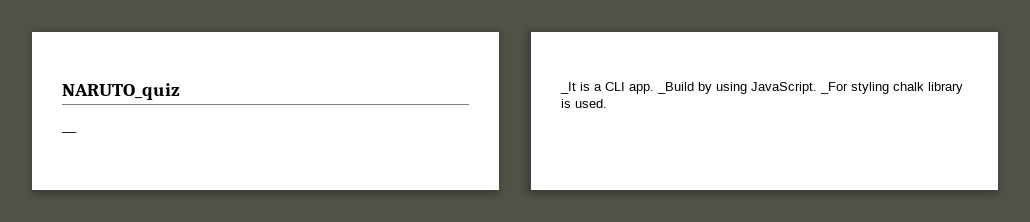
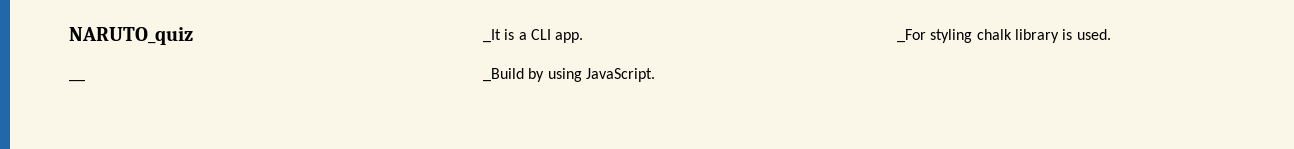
(654, 89) none -> (584, 37) //
(817, 88) none -> (655, 75) //

